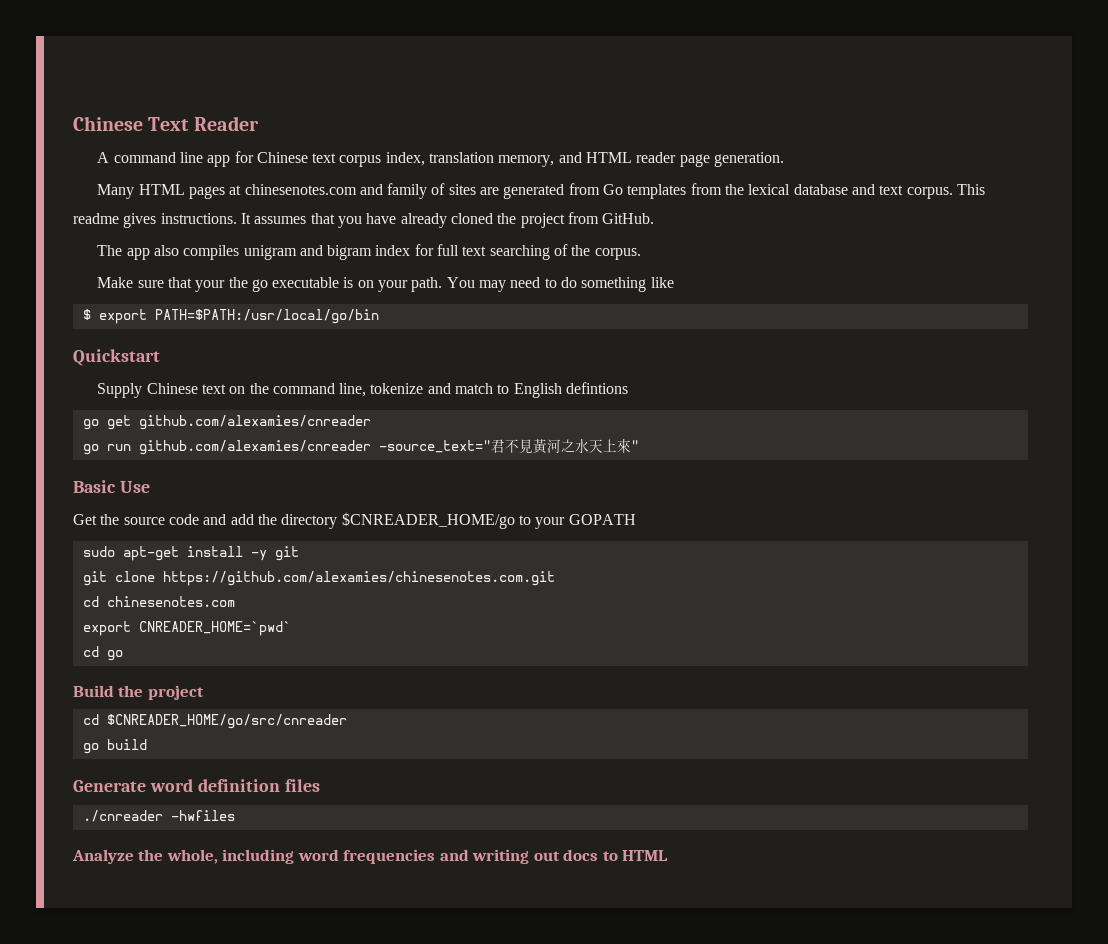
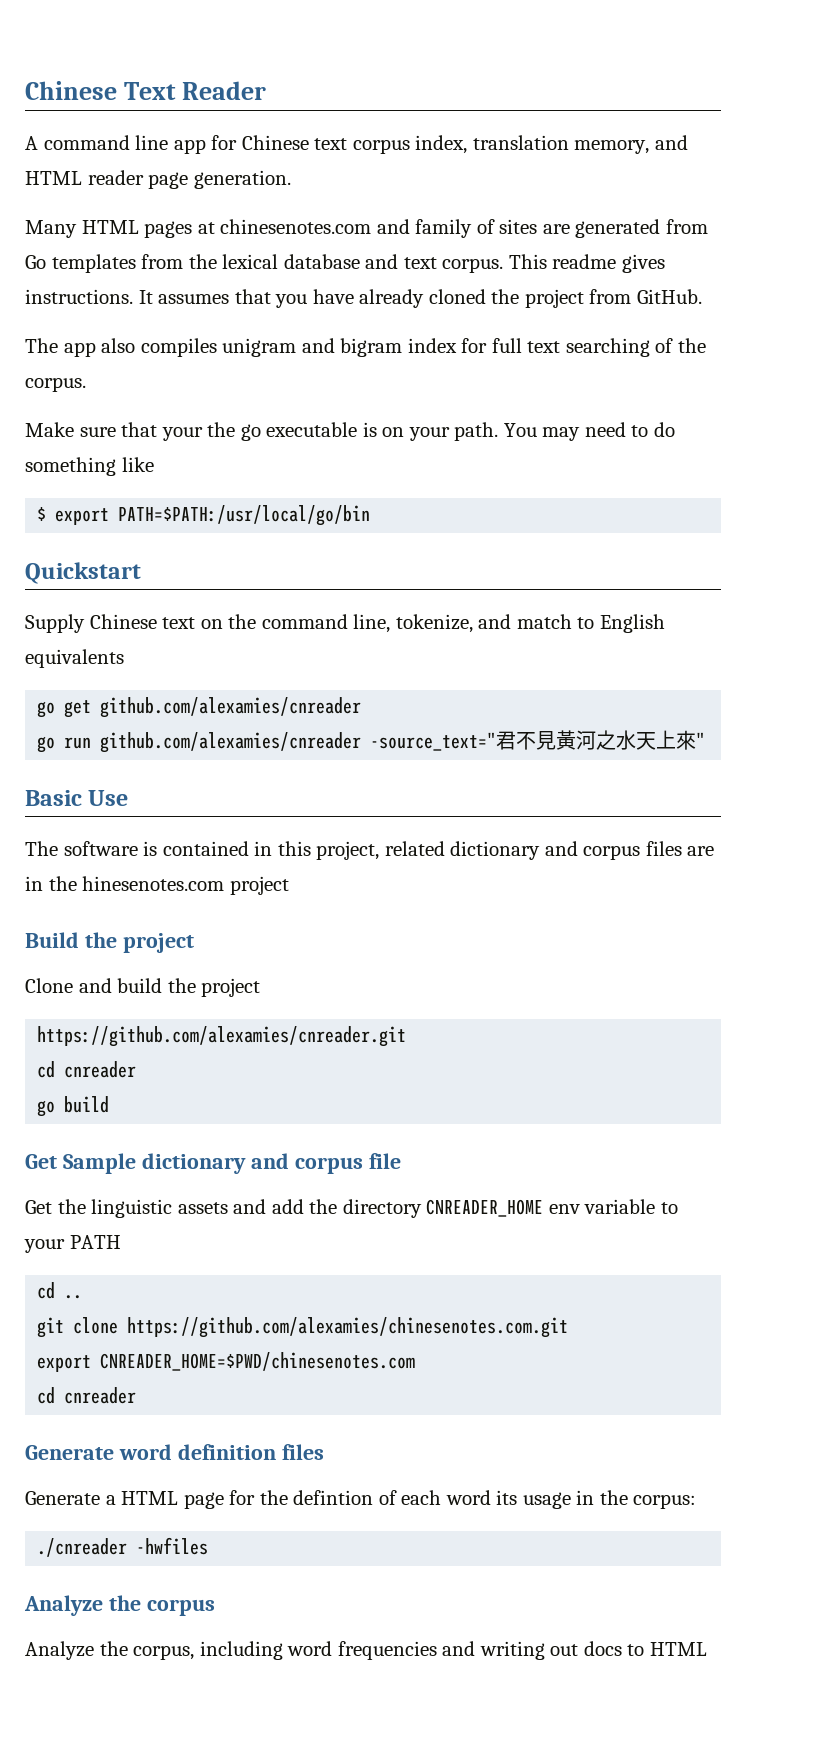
[370,383,424,394] tokenize -> [395,614,473,633] tokenize,
[566,382,629,394] defintions -> [25,649,124,668] equivalents
(150, 487) none -> [25,841,715,860] [25,876,289,895] [25,932,194,953] [25,978,261,997] [37,1026,407,1047] [37,1061,137,1078] [37,1096,110,1117] [25,1153,401,1174] // The software is contained in this project, related dictionary and corpus files are in the hinesenotes.com project // Build the project // Clone and build the project // https://github.com/alexamies/cnreader.git // cd cnreader // go build // Get Sample dictionary and corpus file
[123,514,199,525] source code -> [91,1199,228,1218] linguistic assets
[341,512,636,529] [82,546,299,561] $CNREADER_HOME/go to your GOPATH // sudo apt-get install -y git -> [426,1199,678,1217] [24,1235,121,1253] [37,1282,83,1299] CNREADER_HOME env variable to your PATH // cd ..
[82,596,235,607] [82,621,291,636] [82,646,123,661] [73,685,204,700] [82,714,347,729] [82,739,147,754] [73,779,320,792] // cd chinesenotes.com // export CNREADER_HOME=`pwd` // cd go // Build the project // cd $CNREADER_HOME/go/src/cnreader // go build // Generate word definition files -> [37,1352,416,1372] [37,1387,137,1404] [25,1444,324,1460] [25,1490,697,1509] // export CNREADER_HOME=$PWD/chinesenotes.com // cd cnreader // Generate word definition files // Generate a HTML page for the defintion of each word its usage in the corpus:
[166,849,218,864] whole, -> [146,1599,215,1616] [25,1641,195,1660] corpus // Analyze the corpus,

